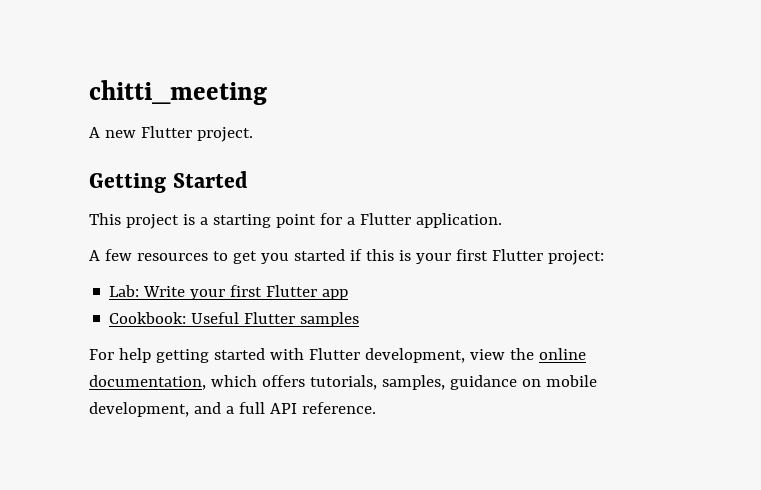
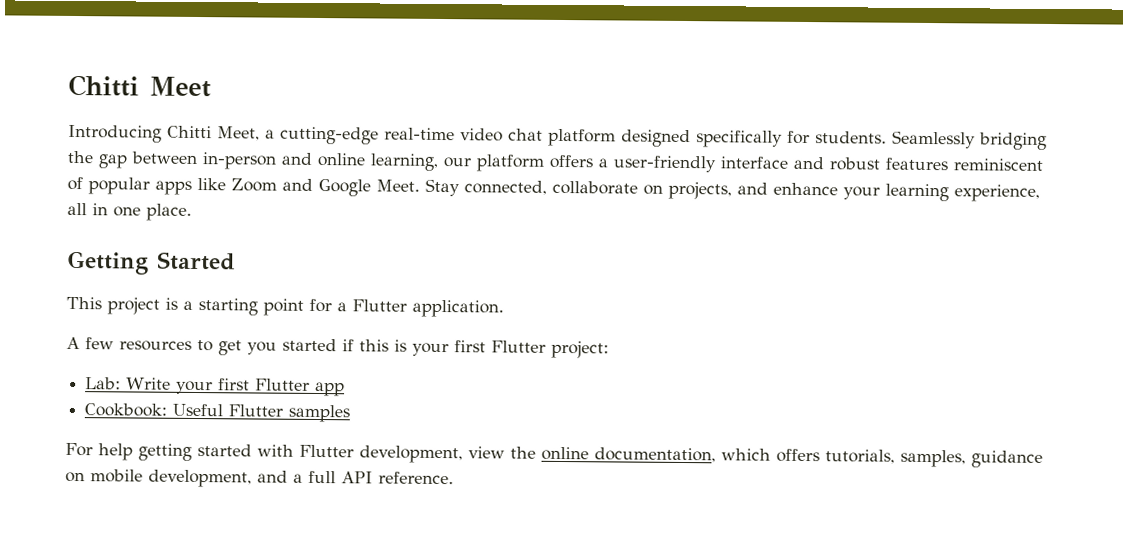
[89,80,267,105] [89,126,253,142] chitti_meeting // A new Flutter project. -> [68,74,211,98] [68,124,1047,150] [67,150,1044,173] [67,176,1040,202] [67,202,192,221] Chitti Meet // Introducing Chitti Meet, a cutting-edge real-time video chat platform designed specifically for students. Seamlessly bridging the gap between in-person and online learning, our platform offers a user-friendly interface and robust features reminiscent of popular apps like Zoom and Google Meet. Stay connected, collaborate on projects, and enhance your learning experience, all in one place.

